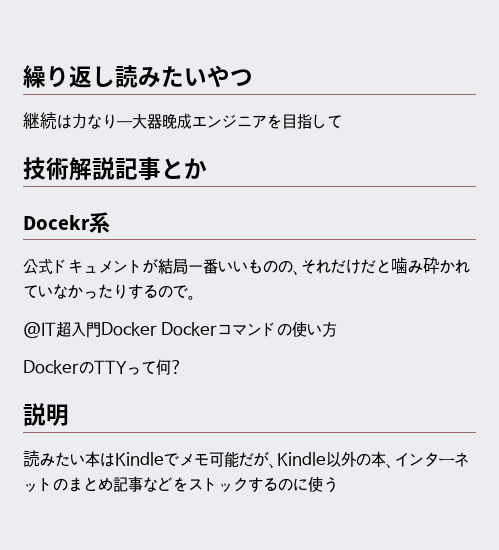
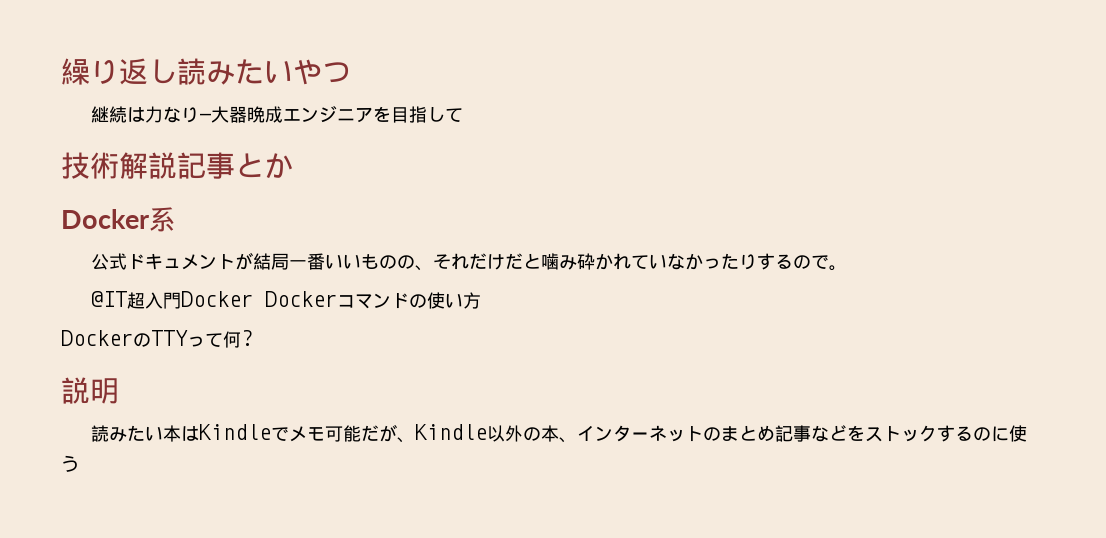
[23,215,90,230] Docekr -> [61,209,149,229] Docker

